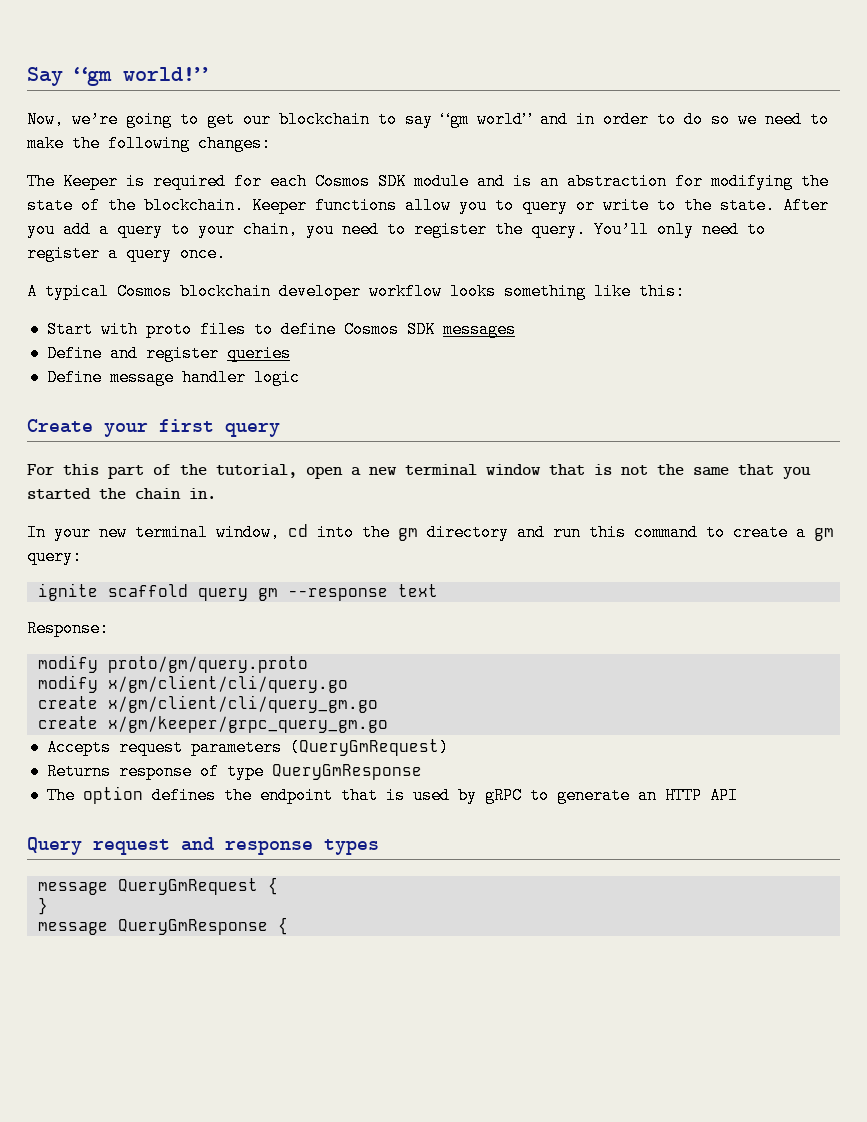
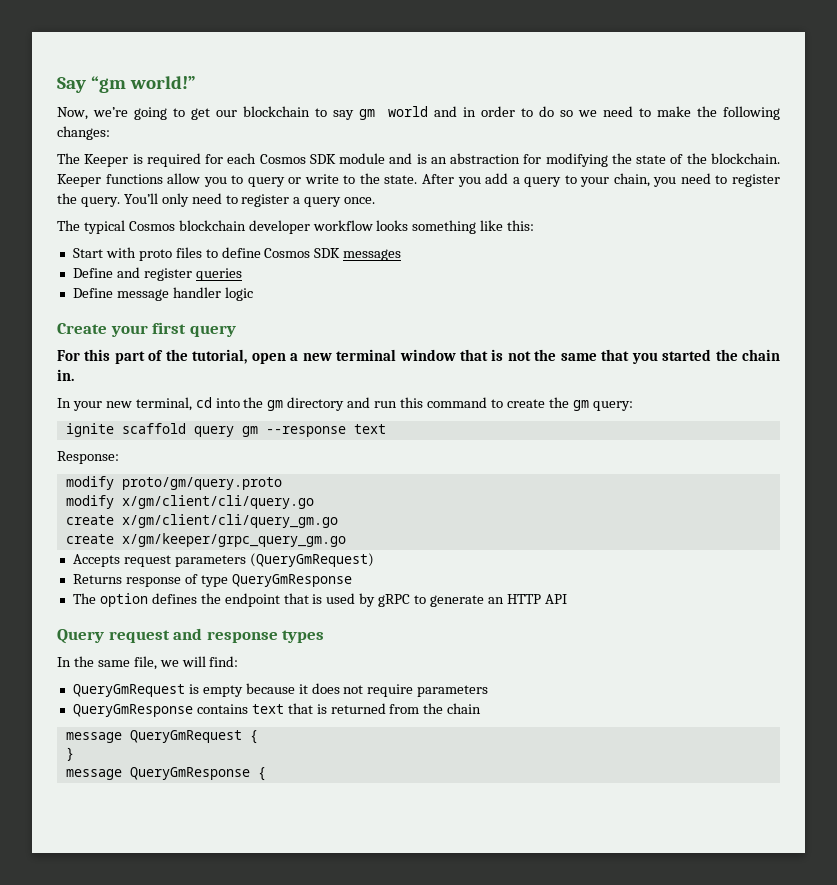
[441,111,531,128] “gm world” -> [359,106,428,120] gm world
[27,283,37,300] A -> [57,220,80,231] The
[135,524,280,541] terminal window, -> [135,397,192,411] terminal,
[796,524,806,541] a -> [548,397,569,408] the
(379, 847) none -> [57,656,239,670] [72,683,489,697] [72,703,482,717] // In the same file, we will find: // QueryGmRequest is empty because it does not require parameters // QueryGmResponse contains text that is returned from the chain

